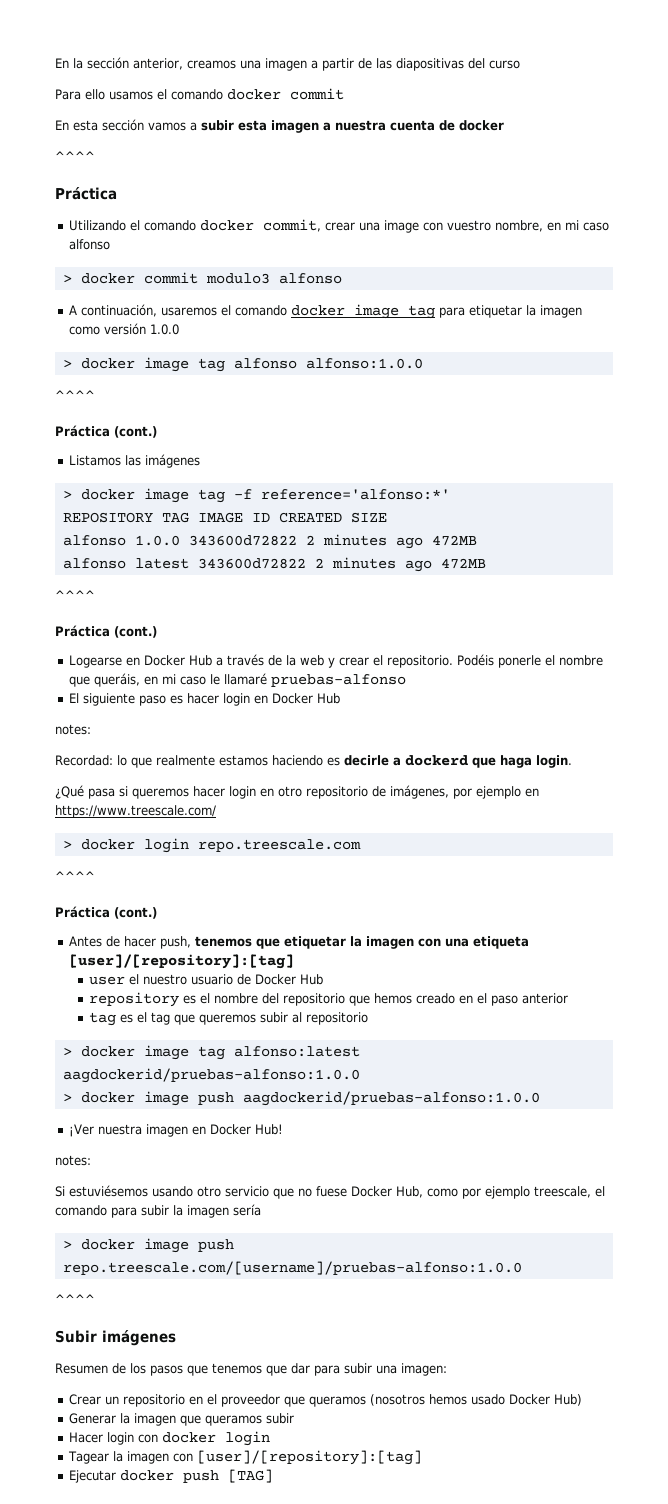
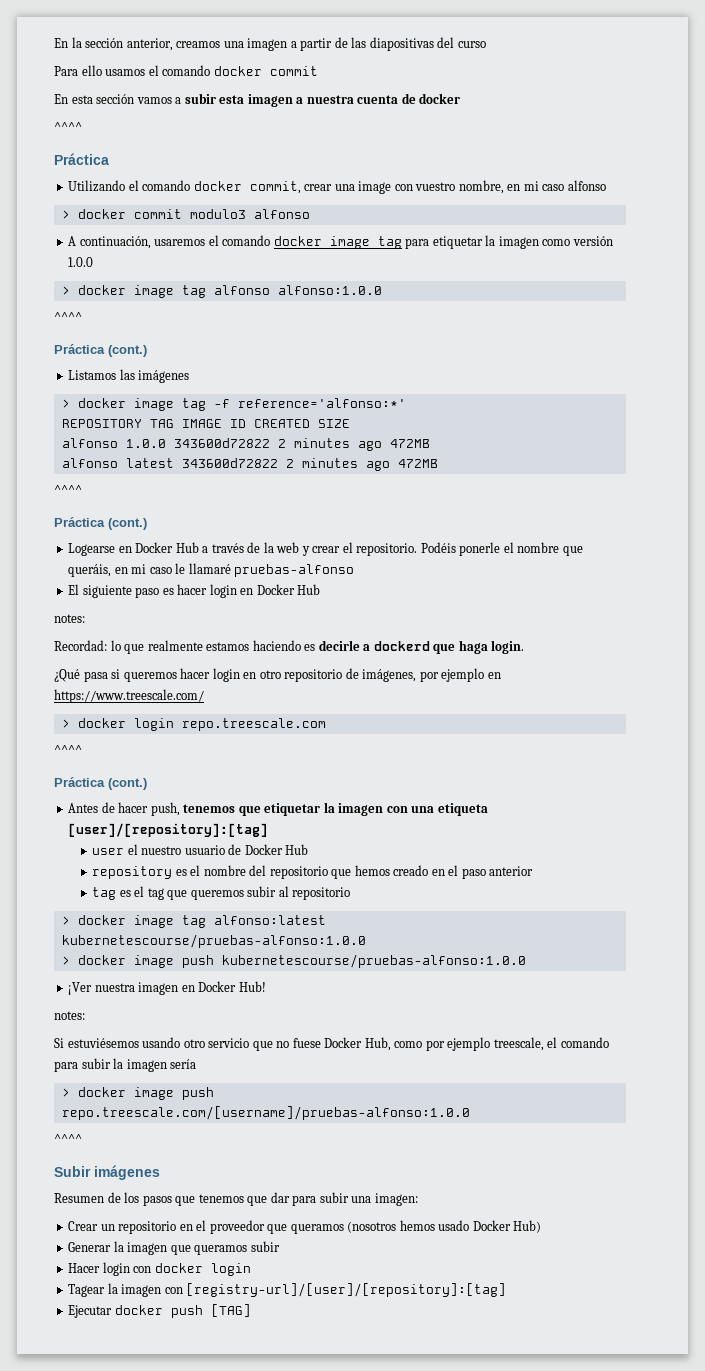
[62,1068,360,1083] [62,1091,540,1106] aagdockerid/pruebas-alfonso:1.0.0 // > docker image push aagdockerid/pruebas-alfonso:1.0.0 -> [61,934,366,948] [61,954,526,968] kubernetescourse/pruebas-alfonso:1.0.0 // > docker image push kubernetescourse/pruebas-alfonso:1.0.0
[196,1450,422,1465] [user]/[repository]:[tag] -> [186,1283,507,1297] [registry-url]/[user]/[repository]:[tag]

